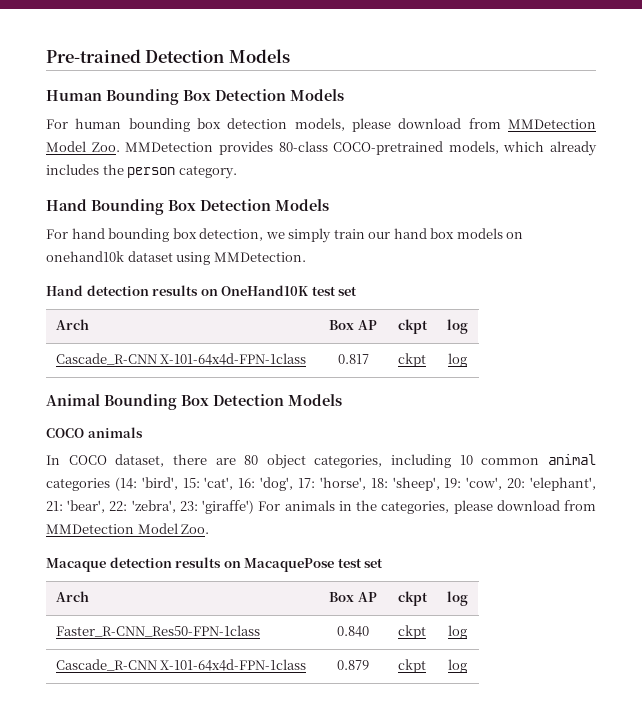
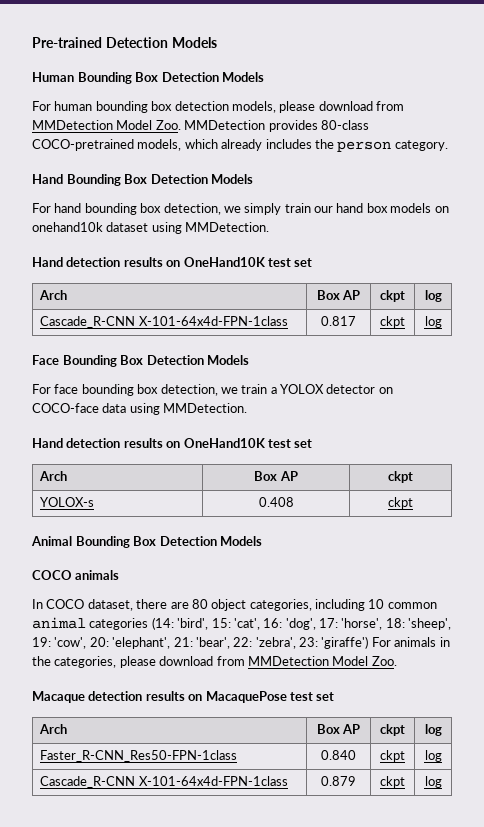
(467, 360) none -> [32,355,250,367] [32,384,393,396] [32,403,248,415] [32,438,313,448] [39,471,68,481] [254,471,298,481] [388,471,413,483] [40,497,95,507] [258,497,294,507] [388,497,413,509] // Face Bounding Box Detection Models // For face bounding box detection, we train a YOLOX detector on COCO-face data using MMDetection. // Hand detection results on OneHand10K test set // Arch | Box AP | ckpt // YOLOX-s | 0.408 | ckpt

